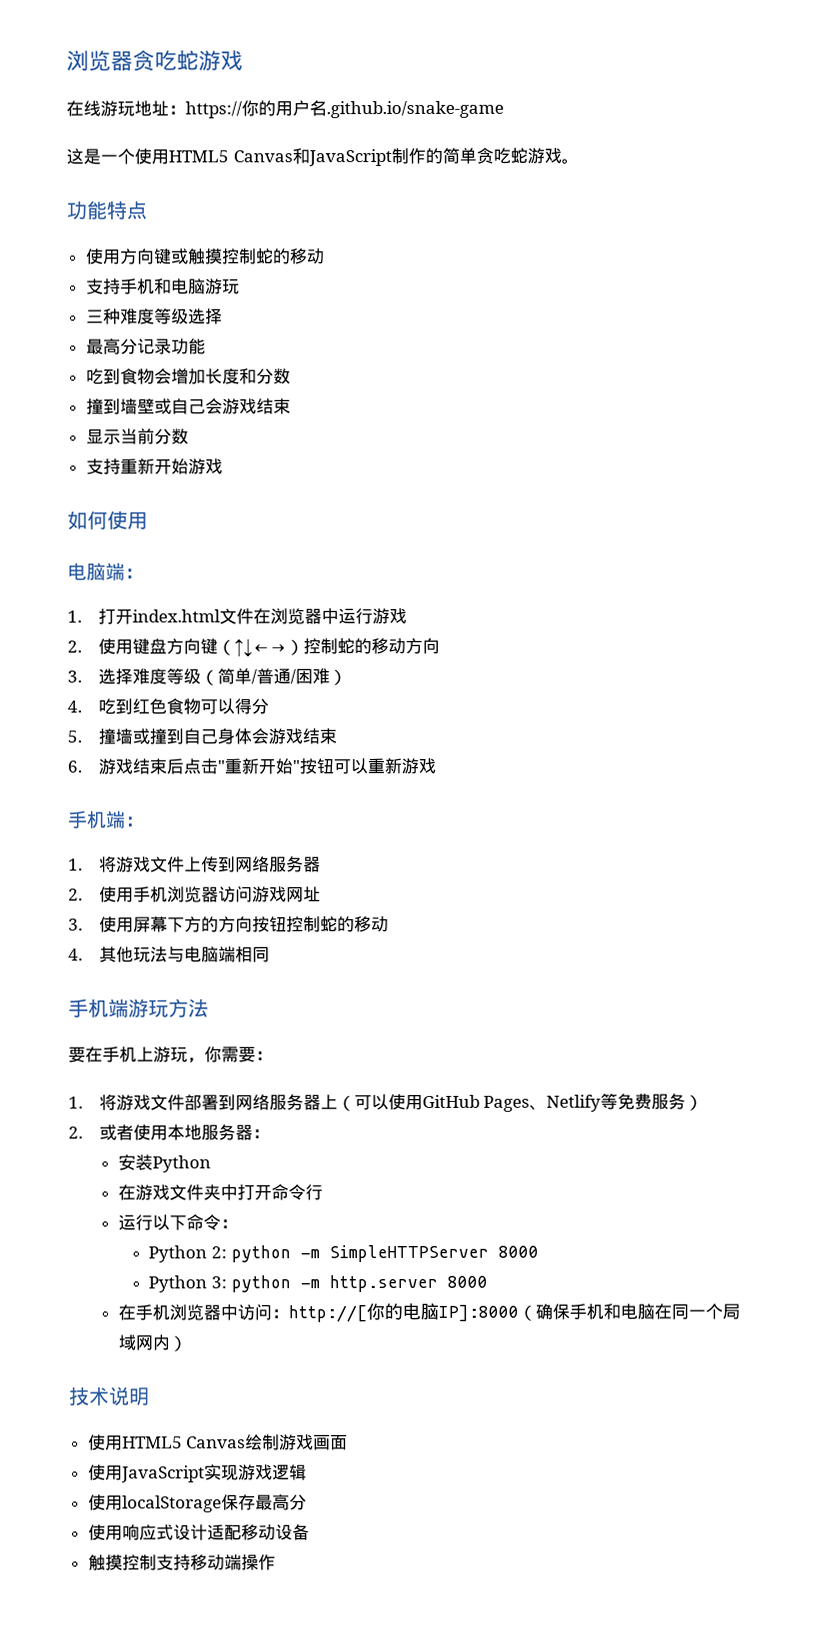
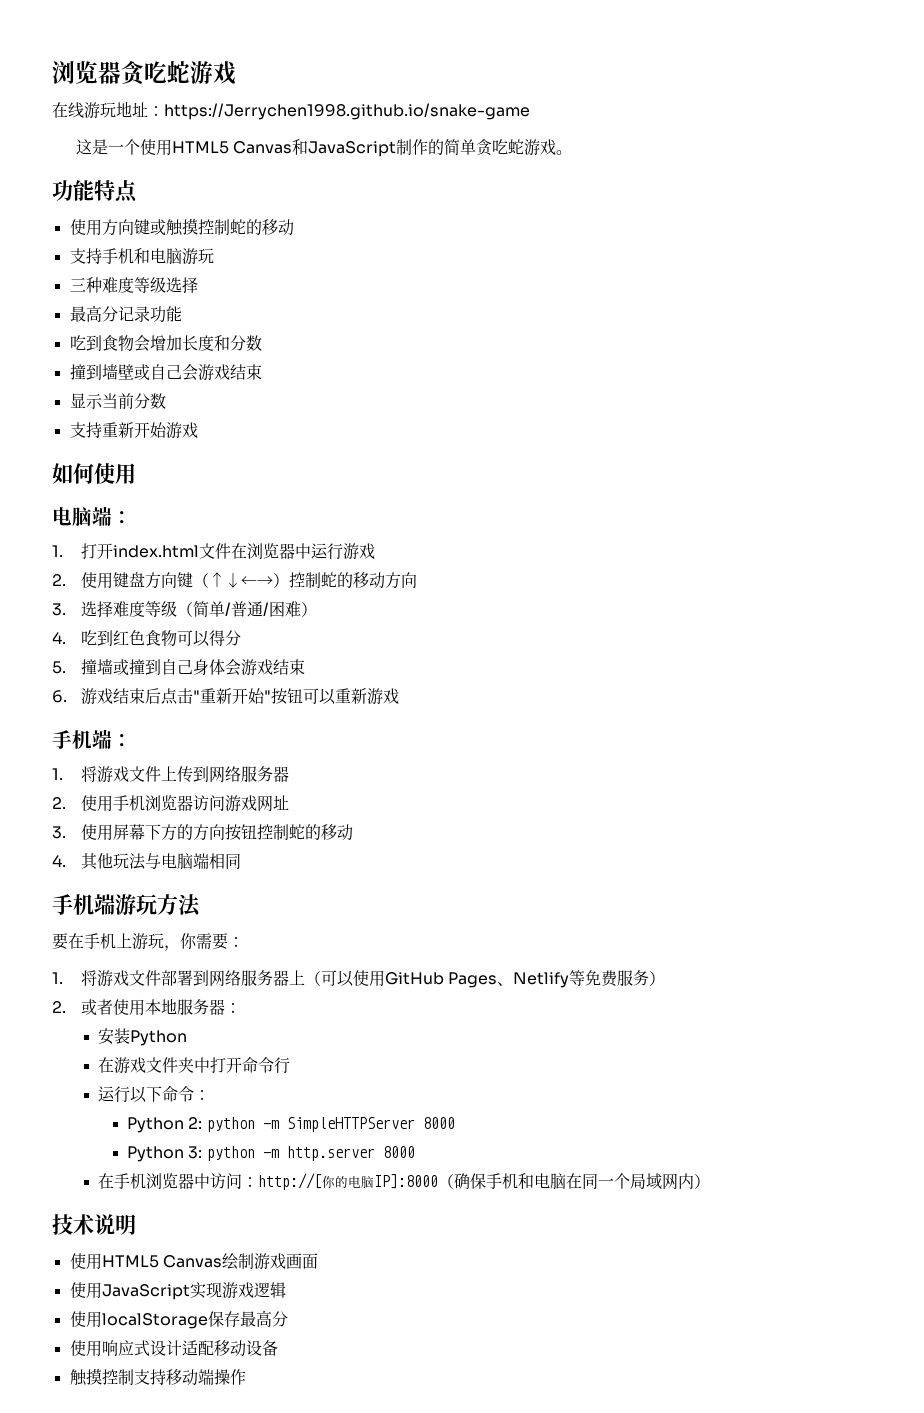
[185,100,504,119] https://你的用户名.github.io/snake-game -> [164,103,530,120] https://Jerrychen1998.github.io/snake-game

